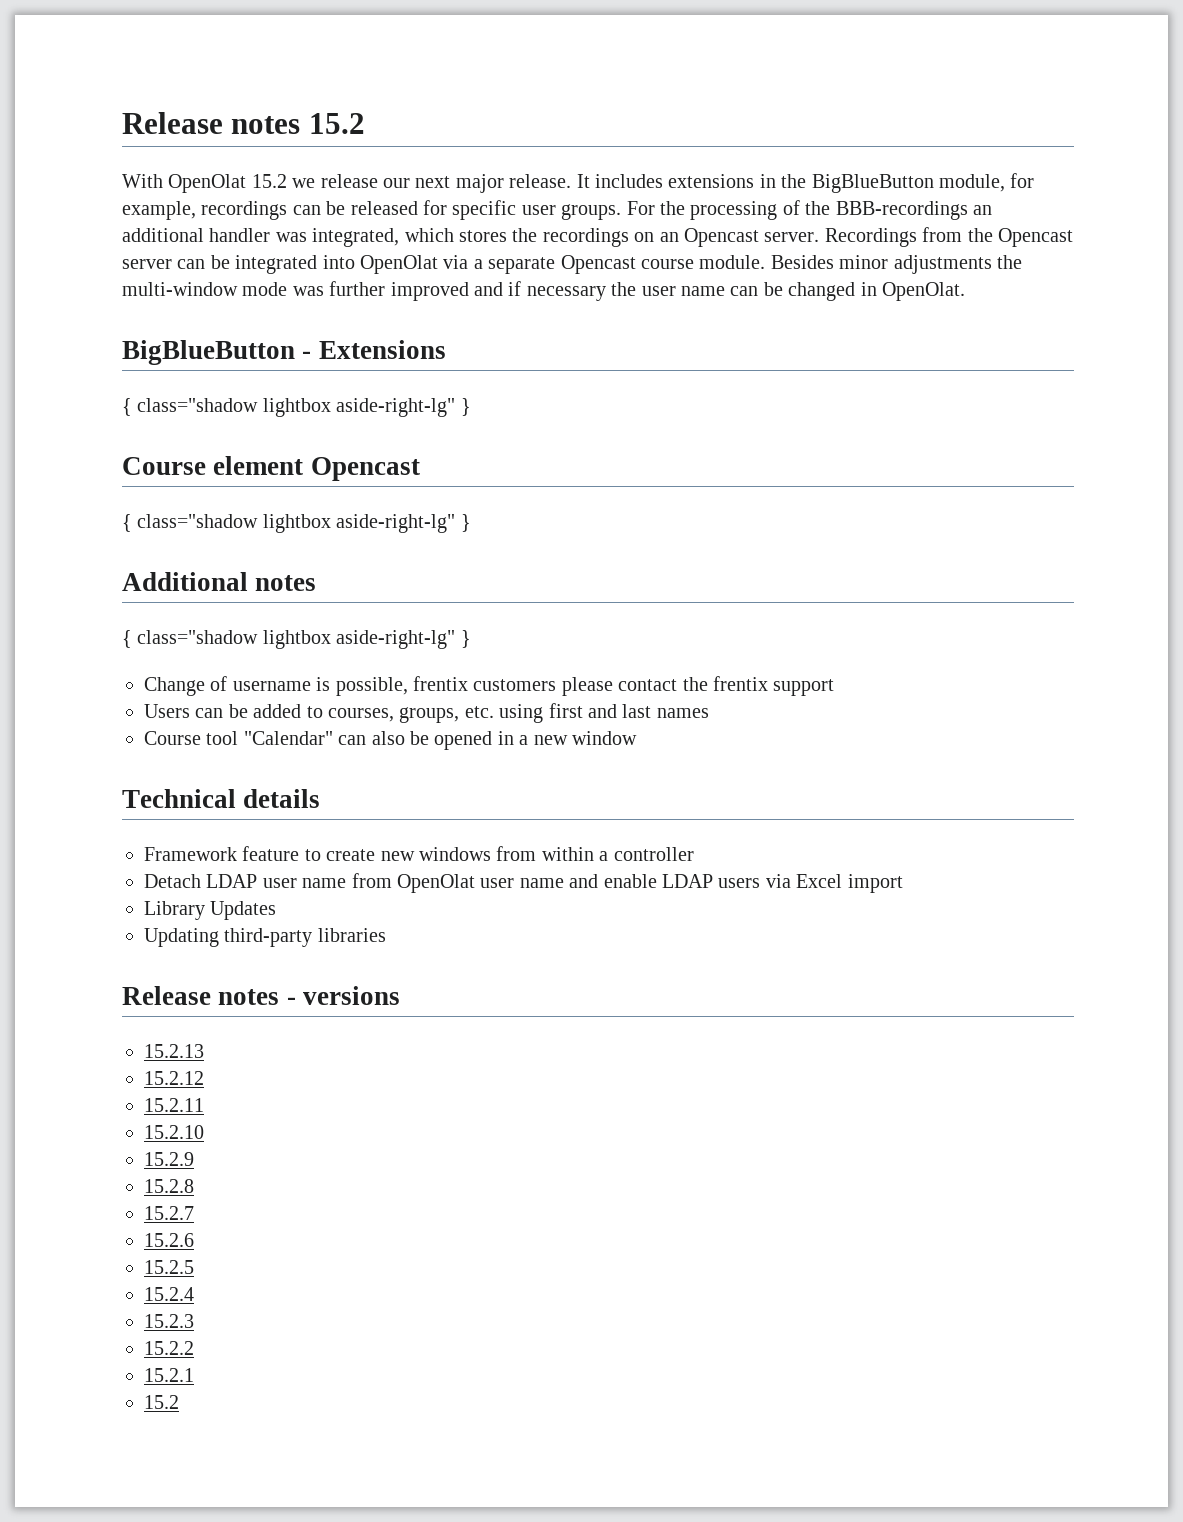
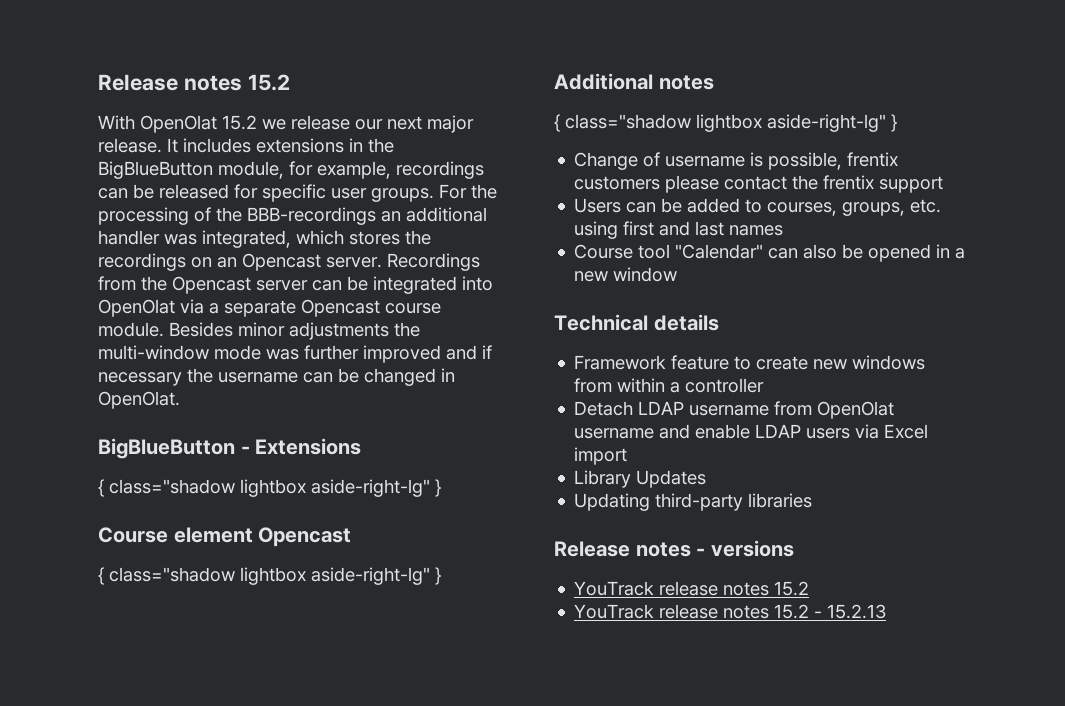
[641,286,725,296] user name -> [218,372,298,383] username
[262,873,564,893] user name from OpenOlat user name -> [689,401,895,419] [574,428,655,439] username from OpenOlat username
[144,1044,204,1058] [144,1071,204,1085] [144,1098,204,1112] [144,1125,204,1139] [144,1152,194,1166] [144,1179,194,1193] [144,1206,194,1220] [144,1233,194,1247] [144,1260,194,1274] [144,1287,194,1301] [144,1314,194,1328] [144,1341,194,1355] [144,1368,194,1382] [144,1395,179,1409] 15.2.13 // 15.2.12 // 15.2.11 // 15.2.10 // 15.2.9 // 15.2.8 // 15.2.7 // 15.2.6 // 15.2.5 // 15.2.4 // 15.2.3 // 15.2.2 // 15.2.1 // 15.2 -> [574,581,810,596] [574,604,887,619] YouTrack release notes 15.2 // YouTrack release notes 15.2 - 15.2.13

